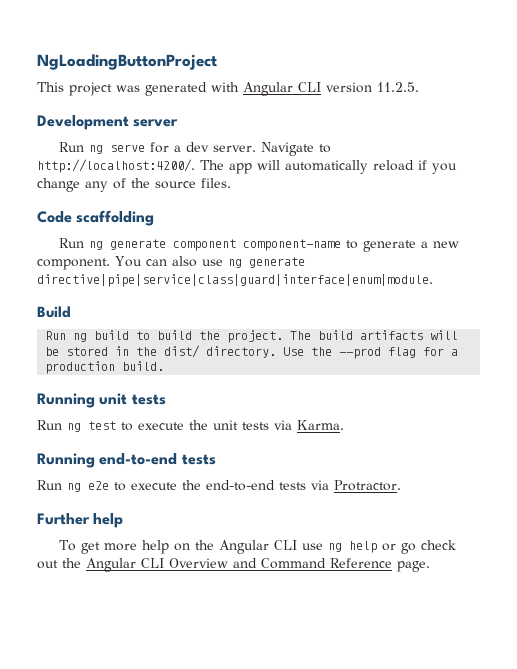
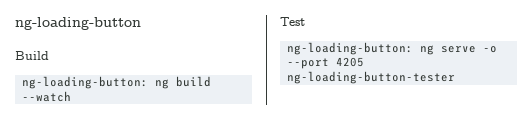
[37,54,217,70] [37,82,419,96] [37,115,179,130] [58,142,331,156] [37,159,457,174] [37,178,231,192] [37,210,155,226] [58,238,459,252] [37,256,305,270] [37,274,433,287] NgLoadingButtonProject // This project was generated with Angular CLI version 11.2.5. // Development server // Run ng serve for a dev server. Navigate to http://localhost:4200/. The app will automatically reload if you change any of the source files. // Code scaffolding // Run ng generate component component-name to generate a new component. You can also use ng generate directive|pipe|service|class|guard|interface|enum|module. -> [15,17,141,30] ng-loading-button
[45,331,67,340] Run -> [21,76,148,89] ng-loading-button:
[136,330,459,343] [45,345,459,359] [45,361,165,374] [37,393,166,408] [37,420,344,432] [37,453,216,468] [37,480,401,492] [37,513,124,528] [58,540,456,554] [37,558,430,572] to build the project. The build artifacts will be stored in the dist/ directory. Use the --prod flag for a production build. // Running unit tests // Run ng test to execute the unit tests via Karma. // Running end-to-end tests // Run ng e2e to execute the end-to-end tests via Protractor. // Further help // To get more help on the Angular CLI use ng help or go check out the Angular CLI Overview and Command Reference page. -> [21,91,71,102] [280,17,305,26] [286,42,497,55] [286,57,364,69] [286,71,455,84] --watch // Test // ng-loading-button: ng serve -o --port 4205 ng-loading-button-tester

